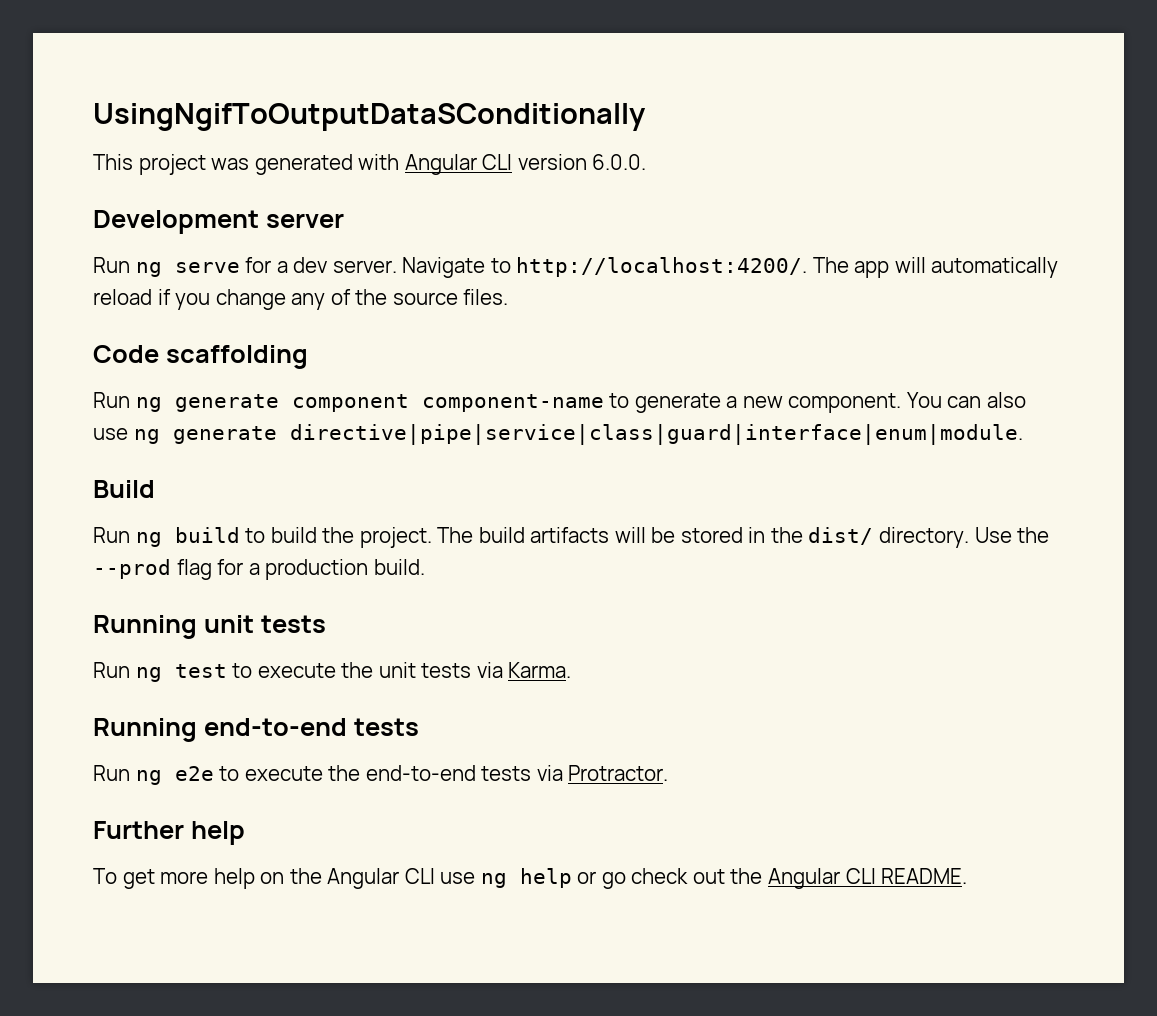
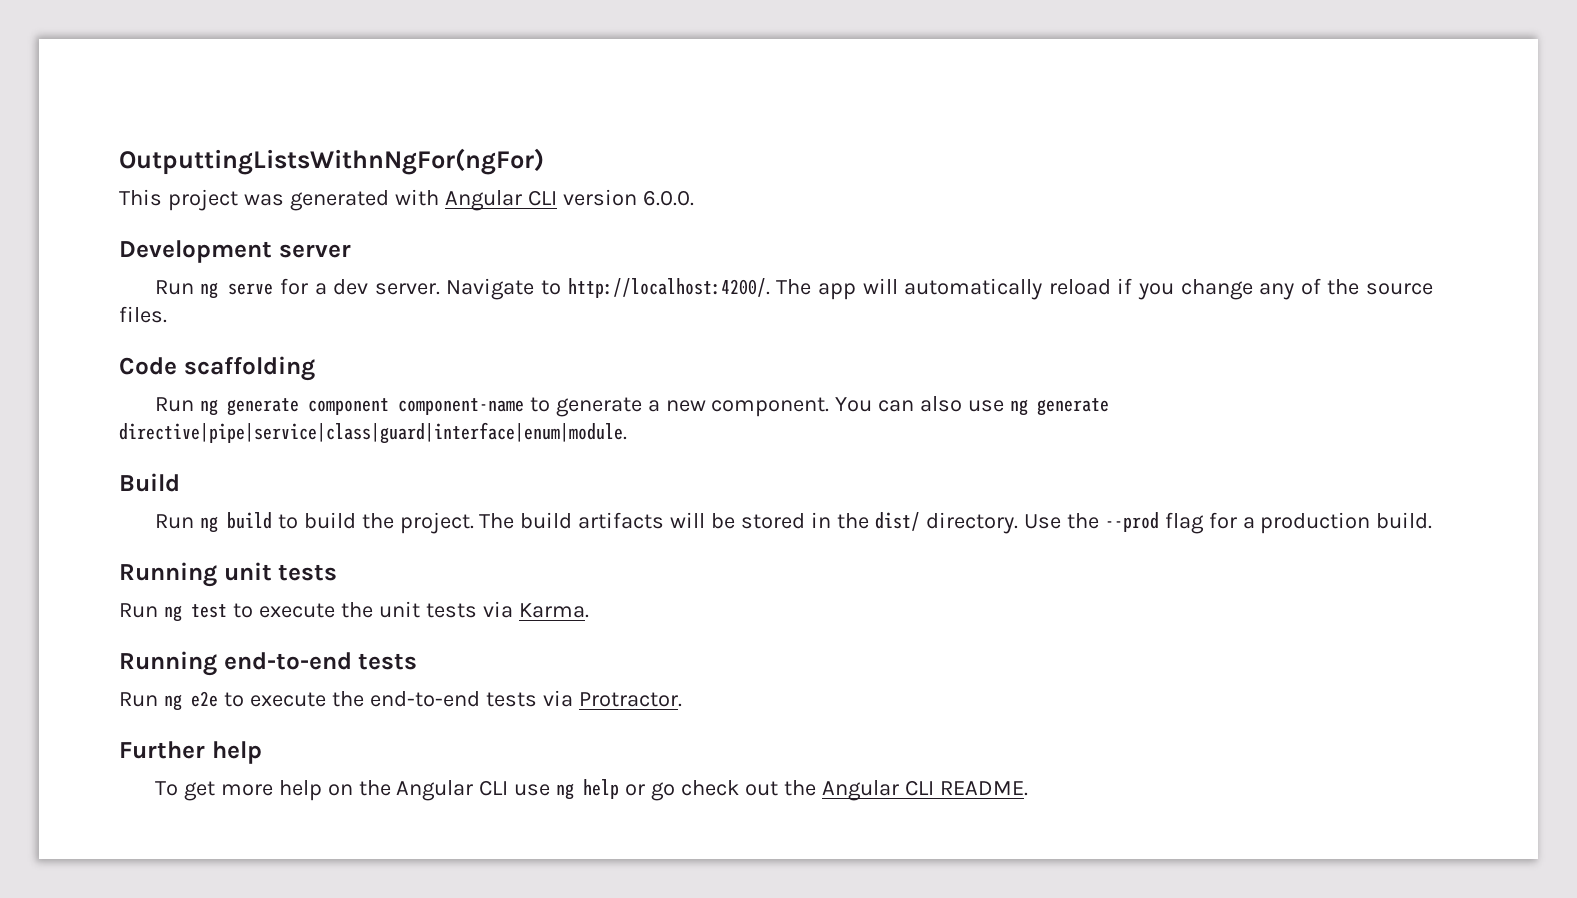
[93,103,646,131] UsingNgifToOutputDataSConditionally -> [119,148,544,175] OutputtingListsWithnNgFor(ngFor)

